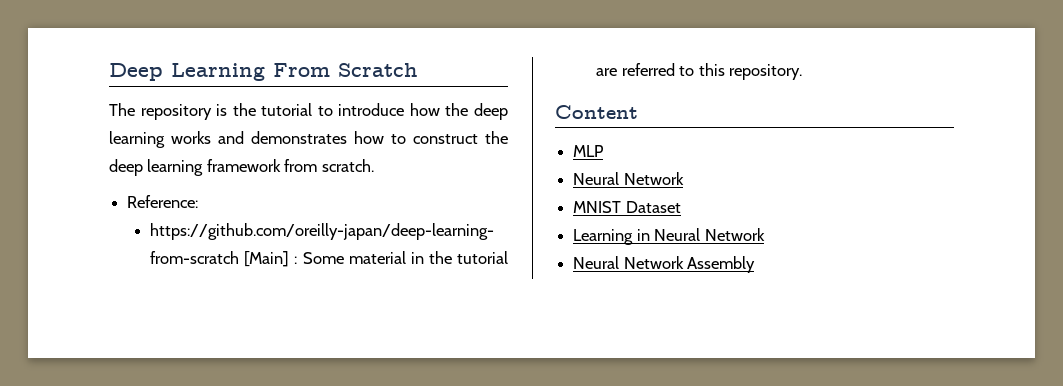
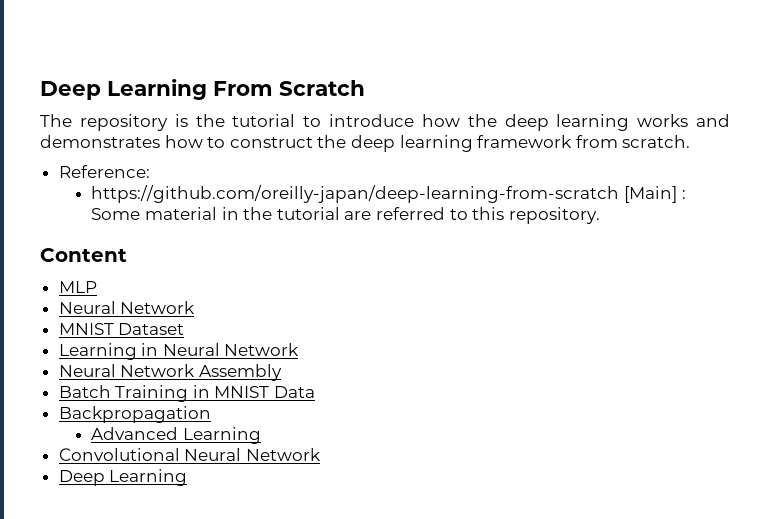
(756, 264) none -> [58,385,316,402] [58,406,211,423] [91,427,261,444] [58,448,321,461] [58,469,188,486] // Batch Training in MNIST Data // Backpropagation // Advanced Learning // Convolutional Neural Network // Deep Learning

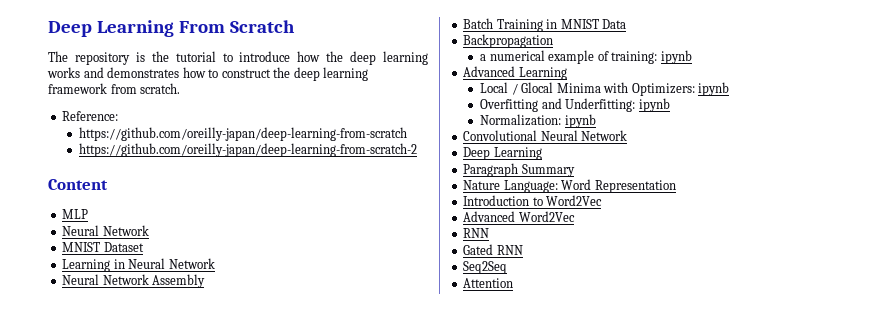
[623,186,686,203] [91,207,600,224] [Main] : Some material in the tutorial are referred to this repository. -> [79,143,418,157] // https://github.com/oreilly-japan/deep-learning-from-scratch-2
[91,427,261,444] Advanced Learning -> [480,50,692,64] [463,66,567,80] [480,82,730,96] [480,98,670,112] [480,114,596,128] a numerical example of training: ipynb // Advanced Learning // Local / Glocal Minima with Optimizers: ipynb // Overfitting and Underfitting: ipynb // Normalization: ipynb
(188, 477) none -> [463,163,575,177] [463,179,676,193] [463,195,603,206] [463,211,575,222] [463,228,490,238] [463,244,523,255] [463,261,508,274] [463,278,514,288] // Paragraph Summary // Nature Language: Word Representation // Introduction to Word2Vec // Advanced Word2Vec // RNN // Gated RNN // Seq2Seq // Attention

